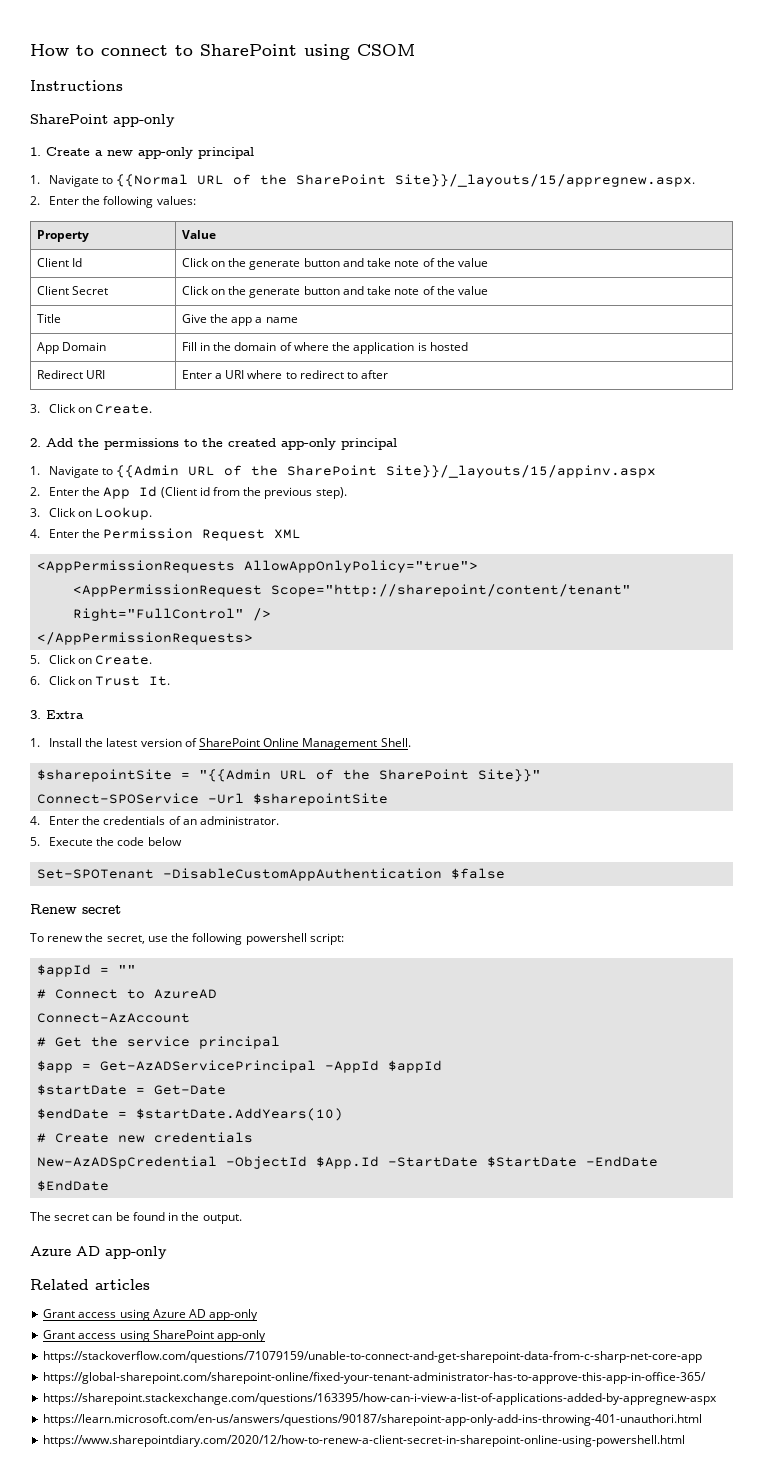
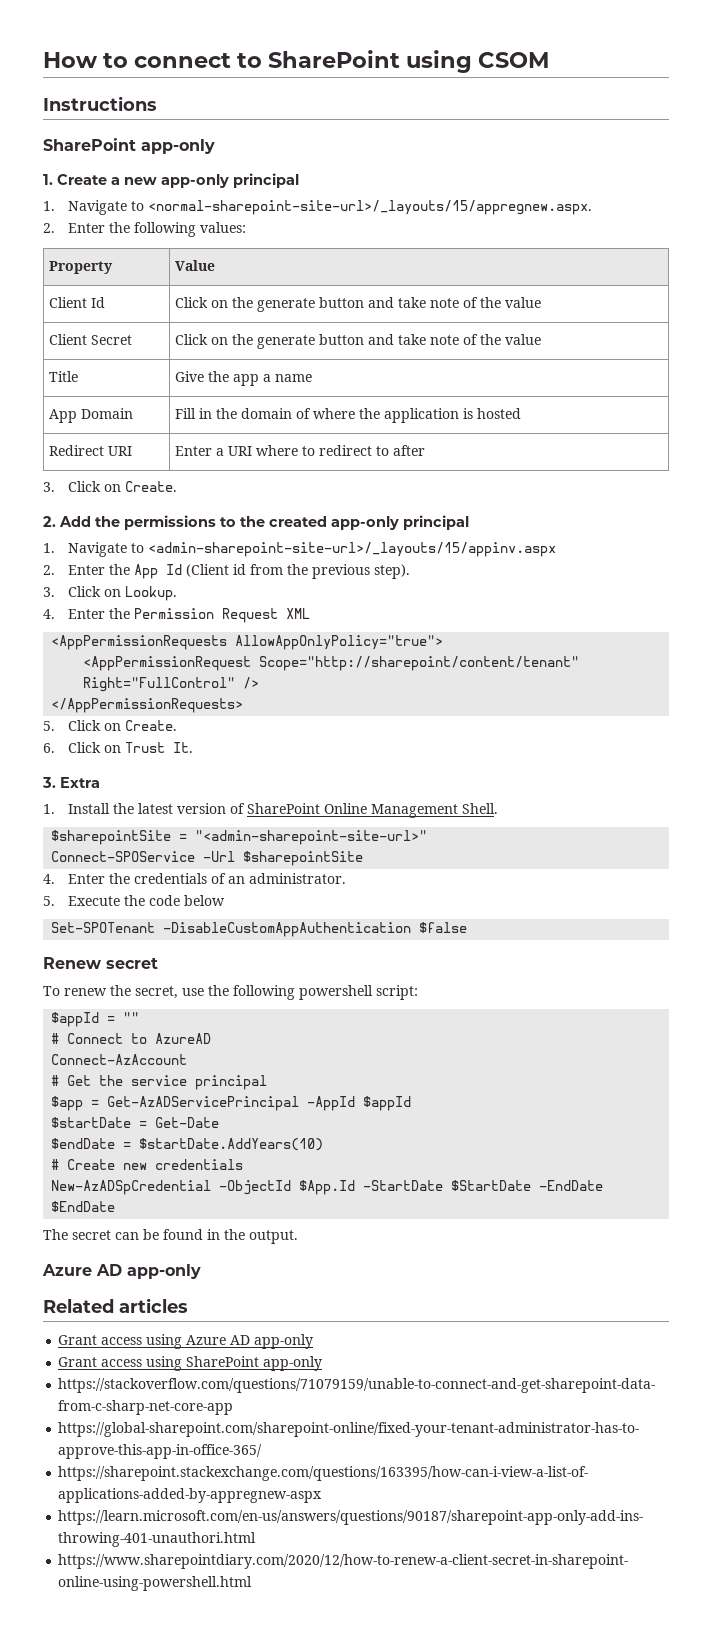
[116,174,696,187] {{Normal URL of the SharePoint Site}}/_layouts/15/appregnew.aspx. -> [147,200,592,215] <normal-sharepoint-site-url>/_layouts/15/appregnew.aspx.
[116,465,657,478] {{Admin URL of the SharePoint Site}}/_layouts/15/appinv.aspx -> [147,542,556,557] <admin-sharepoint-site-url>/_layouts/15/appinv.aspx
[199,769,542,782] "{{Admin URL of the SharePoint Site}}" -> [195,830,428,845] "<admin-sharepoint-site-url>"

